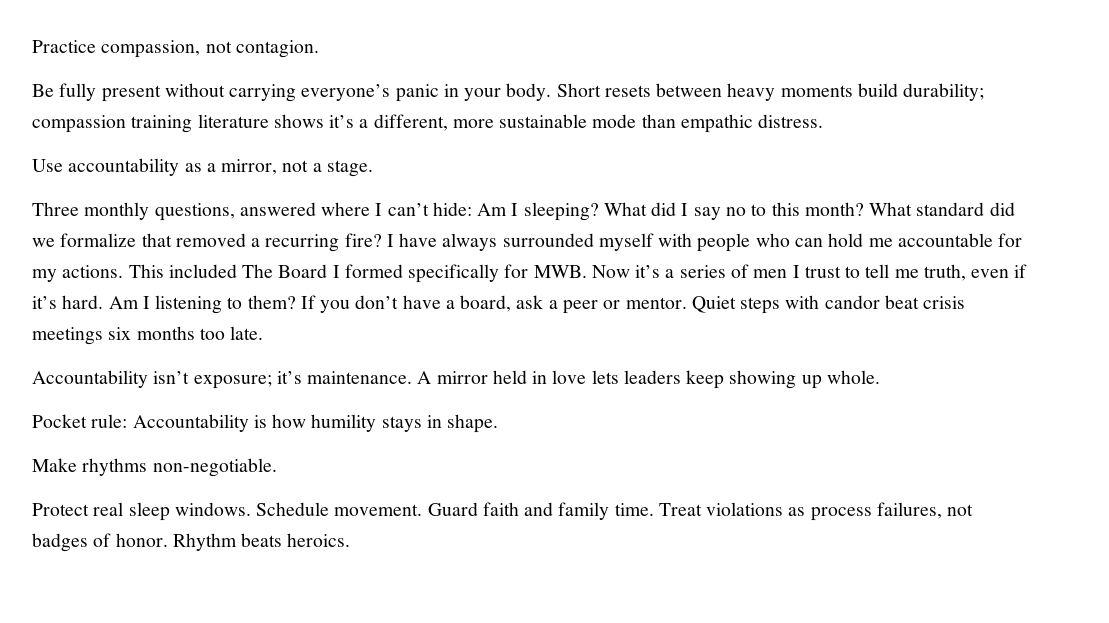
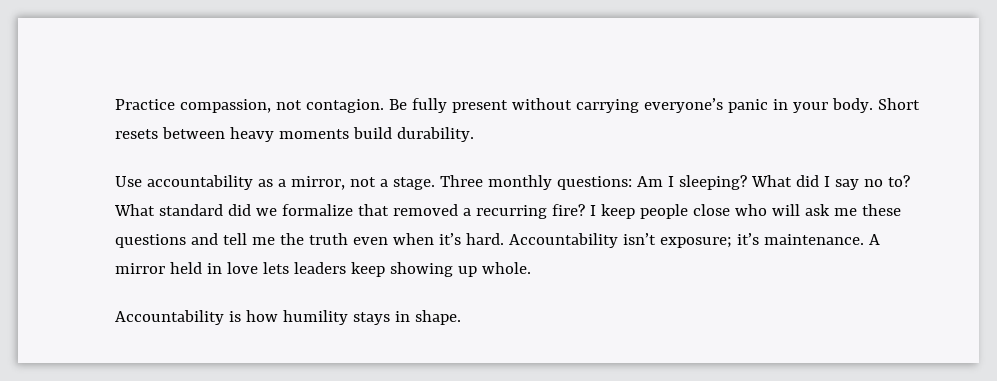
(319, 49) // -> (384, 106) none
[903,83,985,101] [32,114,824,133] durability; compassion training literature shows it’s a different, more sustainable mode than empathic distress. -> [396,127,474,142] durability.
(373, 168) // -> (435, 183) none
[154,202,472,221] questions, answered where I can’t hide: -> [556,176,632,190] questions:
[751,202,864,216] to this month? -> [887,175,910,187] to?
[399,233,1023,252] [32,264,1028,283] [32,295,966,314] [32,326,264,345] have always surrounded myself with people who can hold me accountable for my actions. This included The Board I formed specifically for MWB. Now it’s a series of men I trust to tell me truth, even if it’s hard. Am I listening to them? If you don’t have a board, ask a peer or mentor. Quiet steps with candor beat crisis meetings six months too late. // -> [600,204,901,219] [115,233,504,248] keep people close who will ask me these questions and tell me the truth even when it’s hard.
[32,414,128,428] Pocket rule: -> (531, 268) none
[32,458,277,477] [32,502,974,521] [32,533,351,552] // Make rhythms non-negotiable. // Protect real sleep windows. Schedule movement. Guard faith and family time. Treat violations as process failures, not badges of honor. Rhythm beats heroics. -> (461, 317) none

